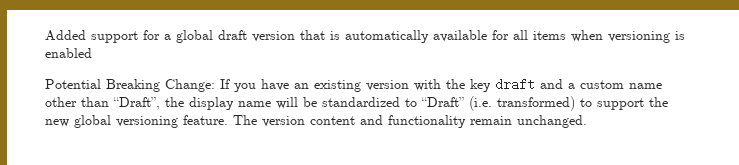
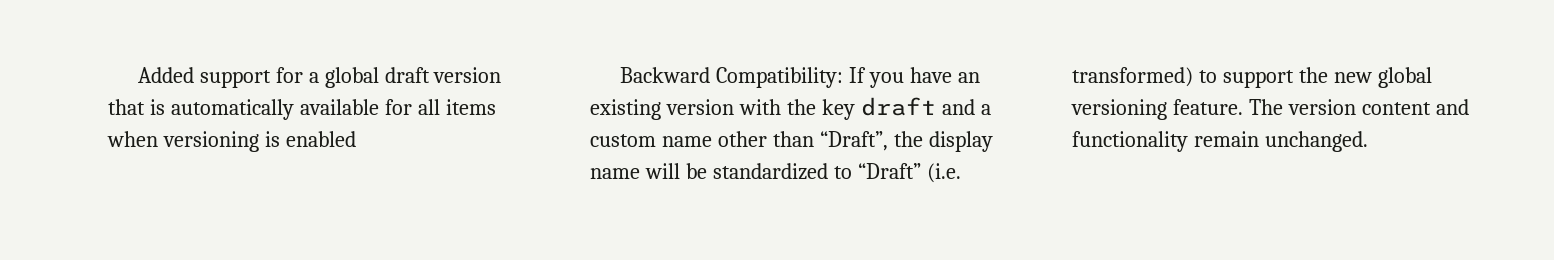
[45,79,215,92] Potential Breaking Change: -> [619,67,843,88] Backward Compatibility:

